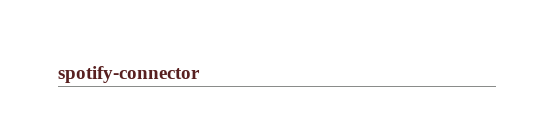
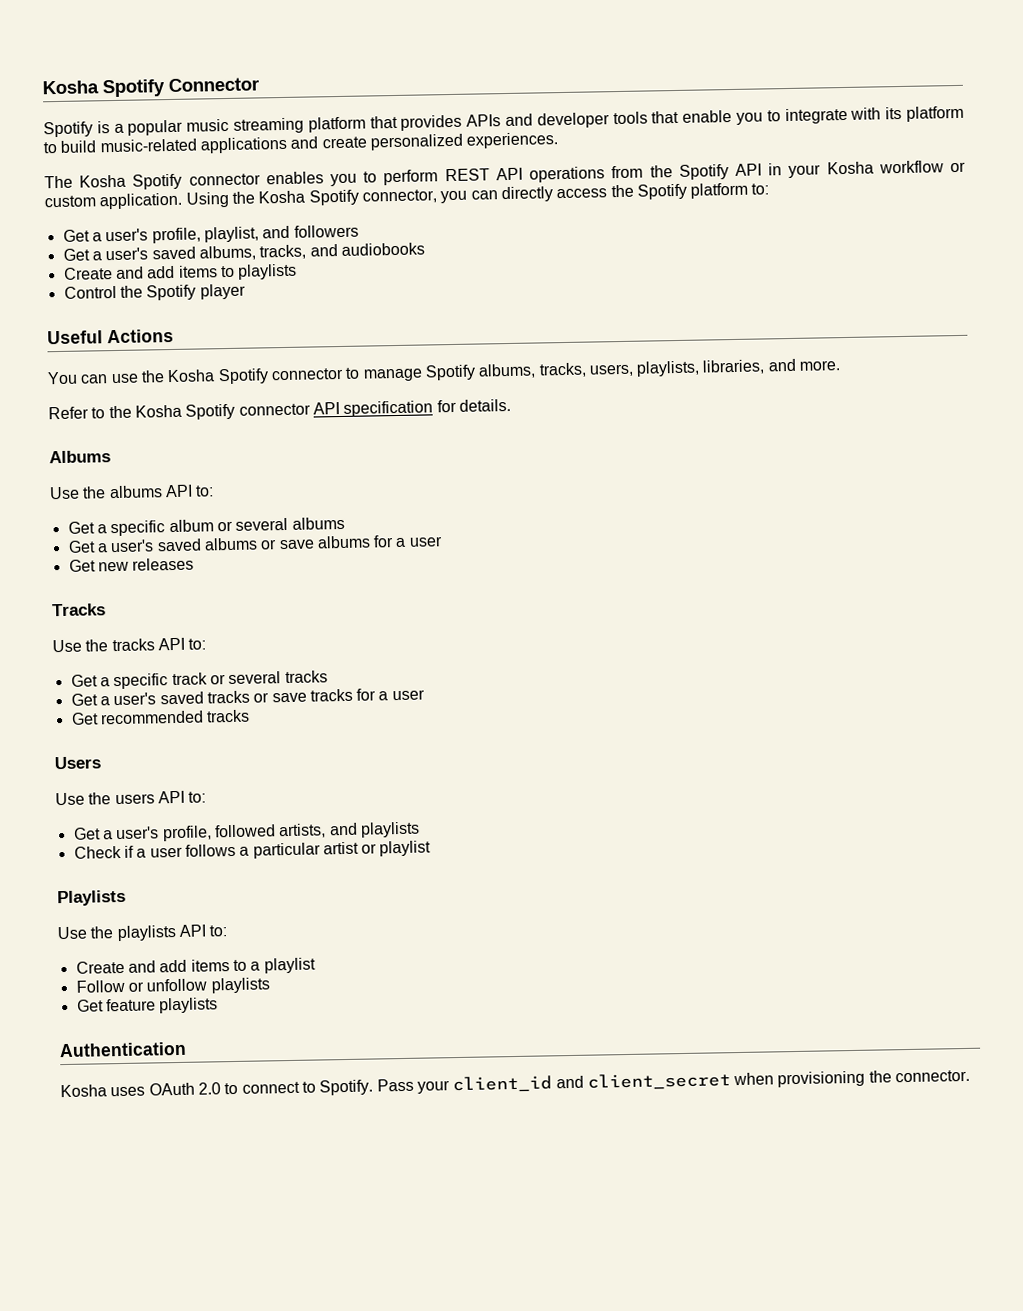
[58,66,200,83] spotify-connector -> [42,77,259,98] [43,105,964,138] [43,132,559,154] [44,160,967,190] [44,182,770,210] [62,224,359,244] [62,242,425,261] [63,263,298,280] [63,283,246,301] [47,328,174,345] [47,358,841,385] [48,398,511,420] [49,450,111,464] [49,484,215,500] [67,516,345,537] [67,535,443,553] [68,557,195,572] [52,603,106,617] [52,637,207,653] [70,670,328,690] [70,688,425,706] [70,709,251,725] [54,756,101,770] [55,790,207,806] [72,821,420,842] [73,840,432,859] [57,889,126,907] [57,924,228,942] [75,957,316,974] [75,977,270,994] [76,997,219,1014] [59,1041,187,1058] [60,1069,971,1098] Kosha Spotify Connector // Spotify is a popular music streaming platform that provides APIs and developer tools that enable you to integrate with its platform to build music-related applications and create personalized experiences. // The Kosha Spotify connector enables you to perform REST API operations from the Spotify API in your Kosha workflow or custom application. Using the Kosha Spotify connector, you can directly access the Spotify platform to: // Get a user's profile, playlist, and followers // Get a user's saved albums, tracks, and audiobooks // Create and add items to playlists // Control the Spotify player // Useful Actions // You can use the Kosha Spotify connector to manage Spotify albums, tracks, users, playlists, libraries, and more. // Refer to the Kosha Spotify connector API specification for details. // Albums // Use the albums API to: // Get a specific album or several albums // Get a user's saved albums or save albums for a user // Get new releases // Tracks // Use the tracks API to: // Get a specific track or several tracks // Get a user's saved tracks or save tracks for a user // Get recommended tracks // Users // Use the users API to: // Get a user's profile, followed artists, and playlists // Check if a user follows a particular artist or playlist // Playlists // Use the playlists API to: // Create and add items to a playlist // Follow or unfollow playlists // Get feature playlists // Authentication // Kosha uses OAuth 2.0 to connect to Spotify. Pass your client_id and client_secret when provisioning the connector.

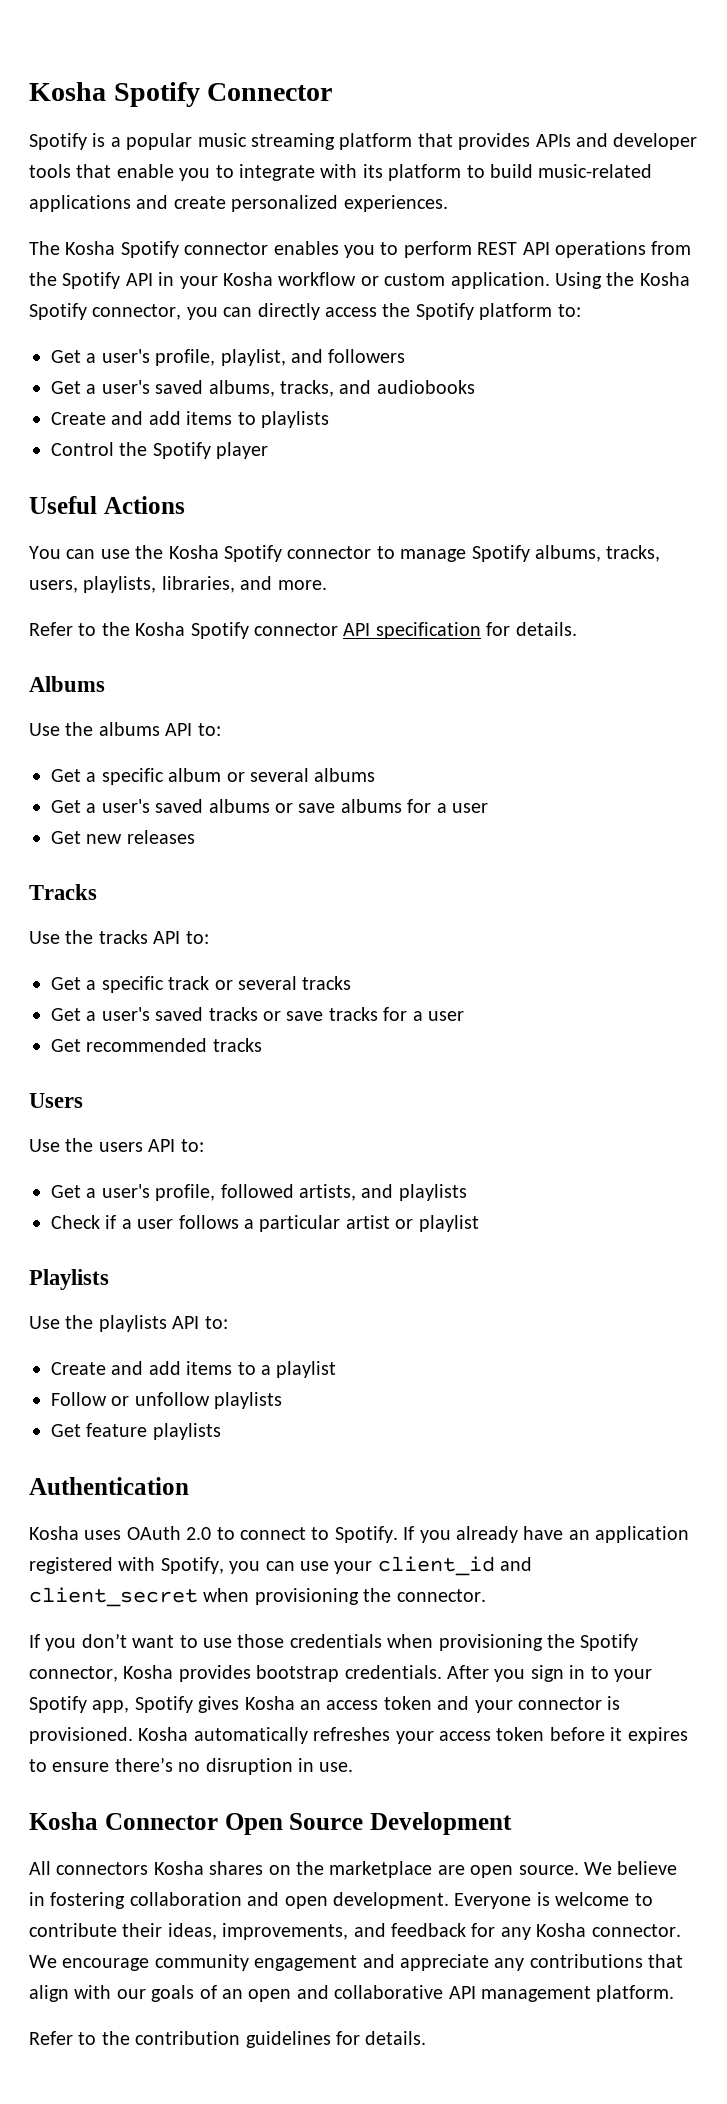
[376,1078,414,1092] Pass -> [403,1526,690,1543] [29,1557,329,1574] If you already have an application registered with Spotify, you can use
(971, 1076) none -> [29,1633,639,1651] [29,1665,652,1682] [29,1696,621,1713] [29,1727,688,1744] [29,1757,354,1775] [29,1812,512,1835] [29,1861,678,1878] [29,1892,653,1909] [29,1923,681,1940] [29,1954,684,1971] [29,1985,675,2002] [29,2031,427,2048] // If you don’t want to use those credentials when provisioning the Spotify connector, Kosha provides bootstrap credentials. After you sign in to your Spotify app, Spotify gives Kosha an access token and your connector is provisioned. Kosha automatically refreshes your access token before it expires to ensure there’s no disruption in use. // Kosha Connector Open Source Development // All connectors Kosha shares on the marketplace are open source. We believe in fostering collaboration and open development. Everyone is welcome to contribute their ideas, improvements, and feedback for any Kosha connector. We encourage community engagement and appreciate any contributions that align with our goals of an open and collaborative API management platform. // Refer to the contribution guidelines for details.

